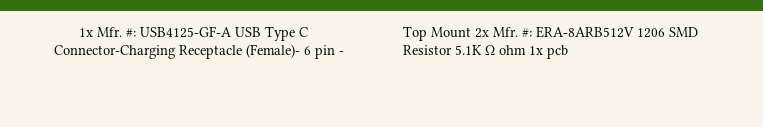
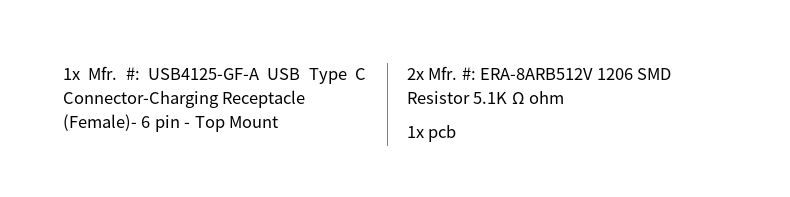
(471, 32) none -> (279, 122) //
(526, 50) none -> (565, 97) //

